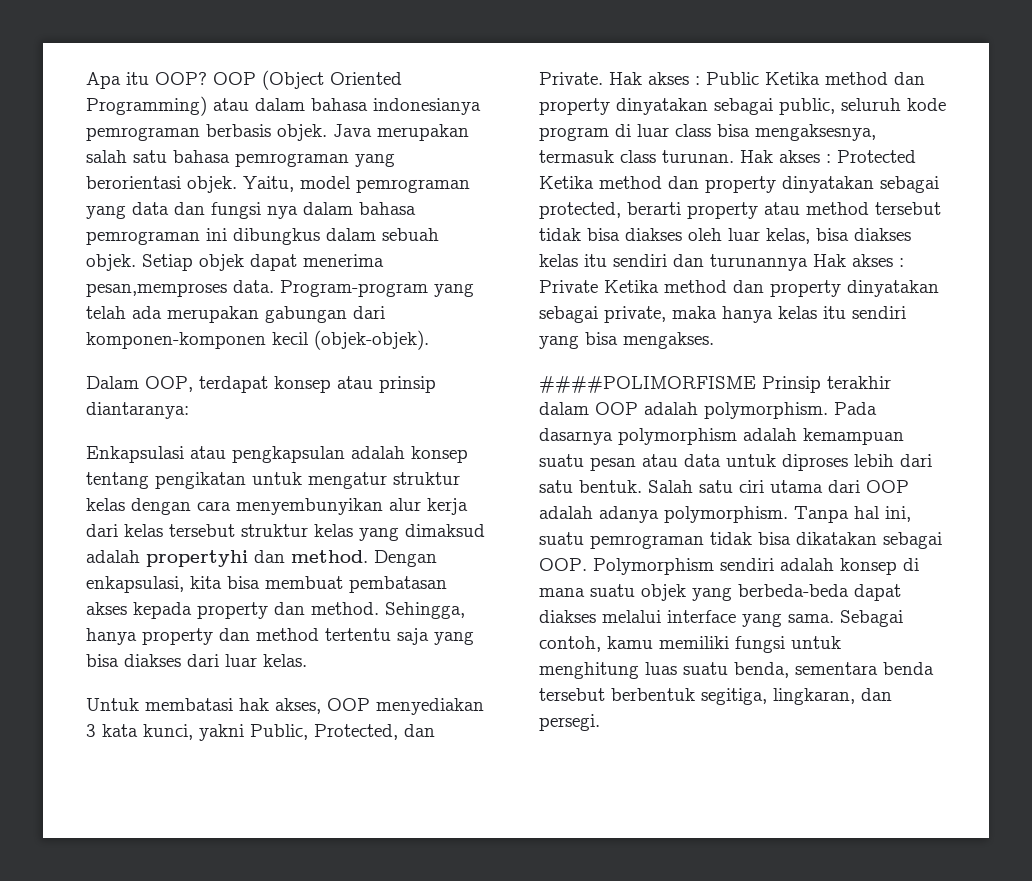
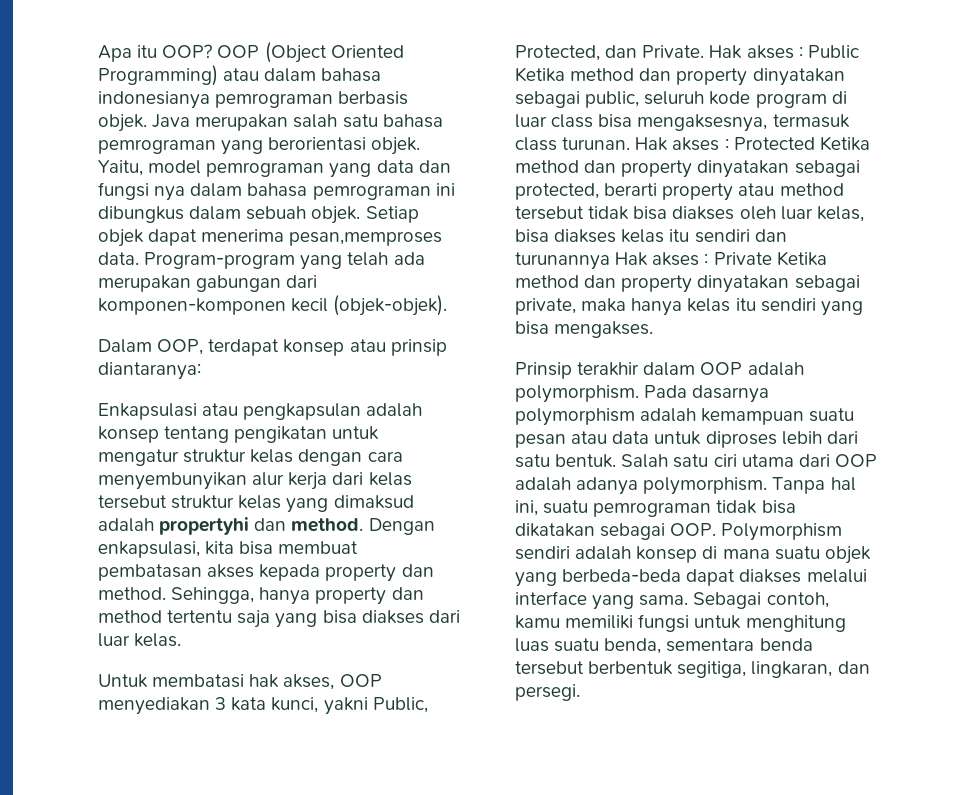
[539,376,756,393] ####POLIMORFISME -> (654, 329) none

